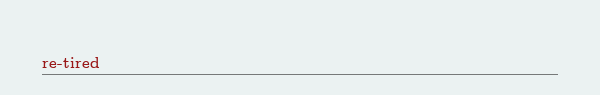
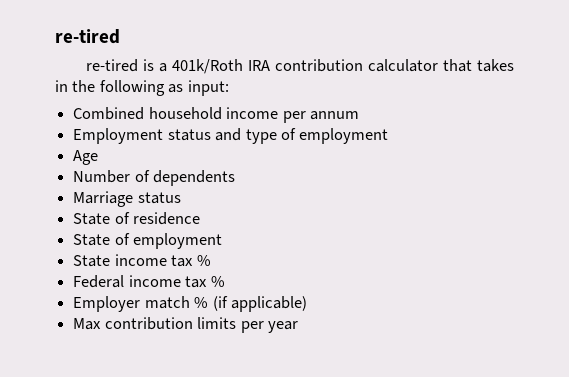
[42,57,100,68] re-tired -> [55,29,120,44] [85,59,514,74] [55,80,229,96] [73,107,359,123] [73,128,389,144] [73,150,99,165] [73,170,236,186] [73,191,181,207] [73,212,201,225] [73,233,223,249] [73,254,211,267] [73,275,225,288] [73,296,307,312] [73,317,298,333] re-tired // re-tired is a 401k/Roth IRA contribution calculator that takes in the following as input: // Combined household income per annum // Employment status and type of employment // Age // Number of dependents // Marriage status // State of residence // State of employment // State income tax % // Federal income tax % // Employer match % (if applicable) // Max contribution limits per year

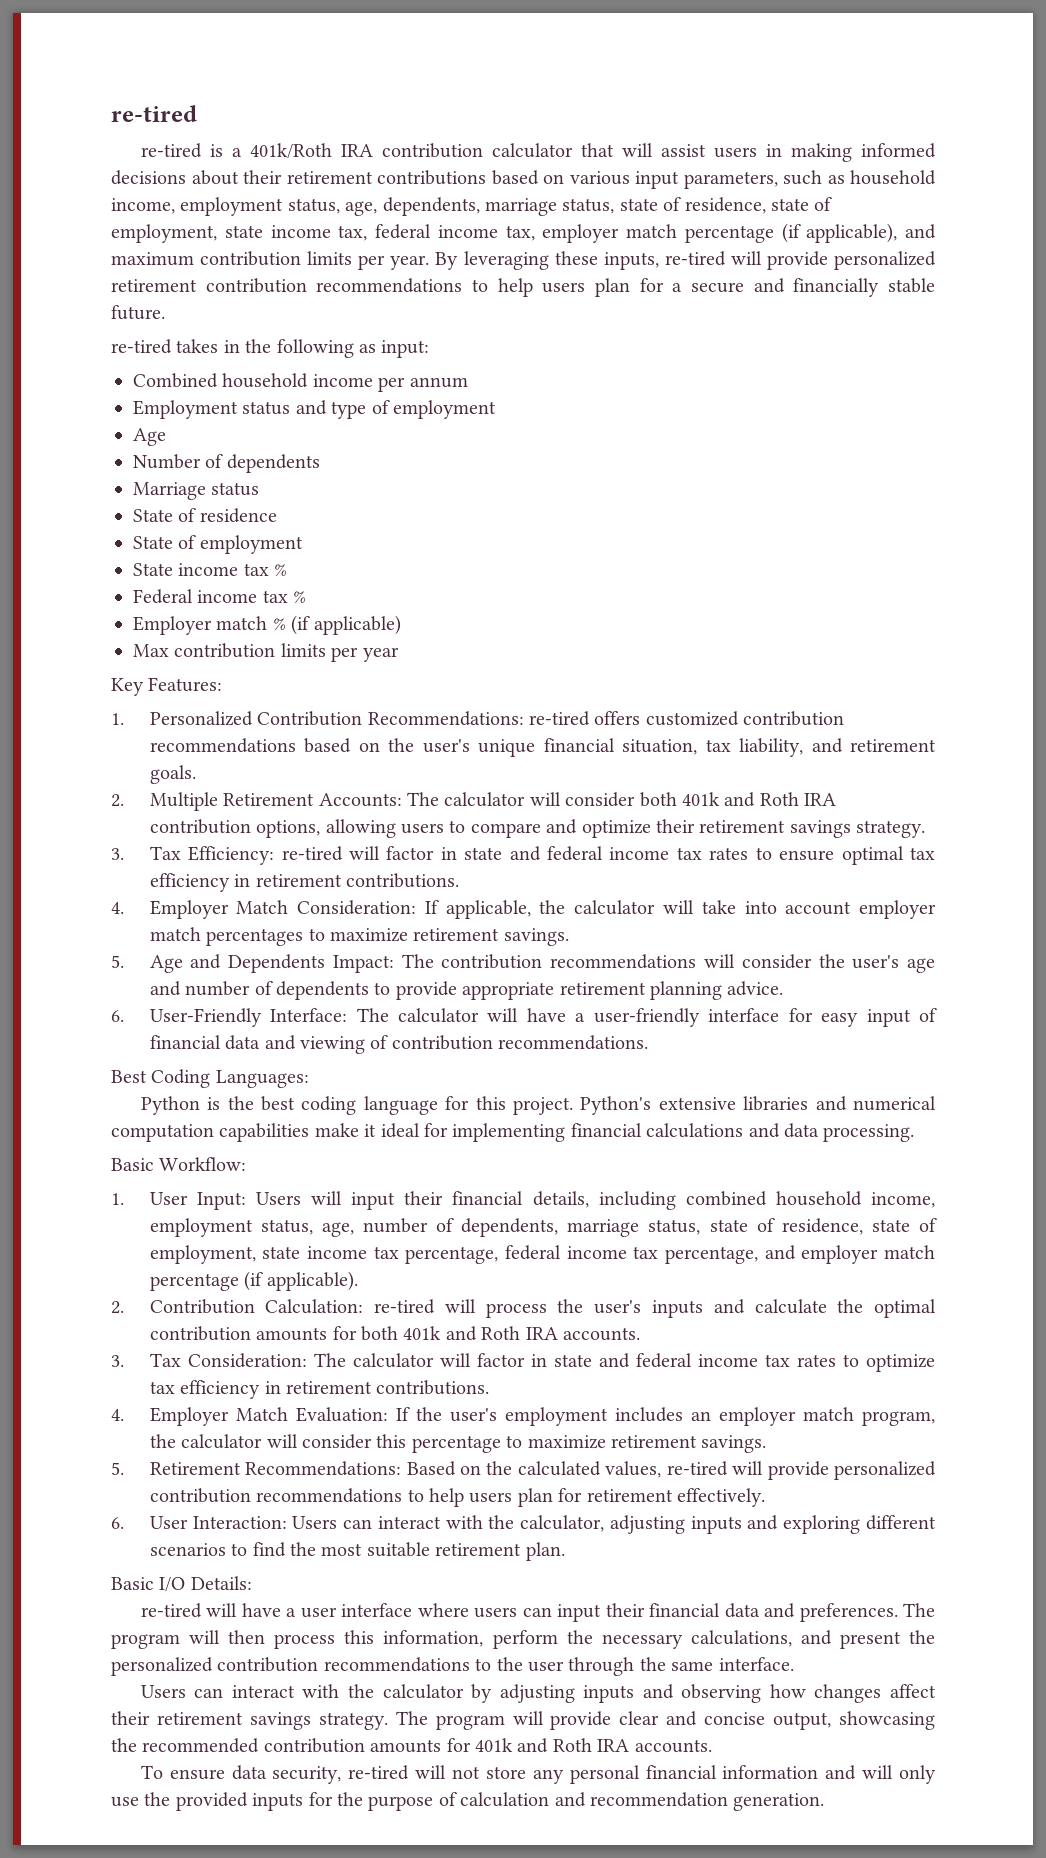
(472, 65) none -> [621,143,937,162] [111,170,936,189] [111,197,833,216] [111,223,936,243] [111,251,936,270] [111,278,935,297] [111,305,165,320] [111,339,172,354] will assist users in making informed decisions about their retirement contributions based on various input parameters, such as household income, employment status, age, dependents, marriage status, state of residence, state of employment, state income tax, federal income tax, employer match percentage (if applicable), and maximum contribution limits per year. By leveraging these inputs, re-tired will provide personalized retirement contribution recommendations to help users plan for a secure and financially stable future. // re-tired
(298, 327) none -> [111,677,223,696] [111,711,845,726] [149,738,936,757] [149,765,196,784] [111,792,837,811] [149,819,926,838] [111,846,936,865] [149,873,459,892] [111,900,936,919] [149,927,569,946] [111,954,935,973] [149,981,784,1000] [111,1008,938,1027] [149,1035,649,1054] [111,1069,309,1088] [140,1096,936,1115] [111,1123,915,1142] [111,1157,247,1171] [111,1191,935,1210] [149,1218,937,1237] [149,1245,936,1264] [149,1271,358,1291] [111,1299,936,1318] [149,1326,640,1341] [111,1353,935,1372] [149,1380,490,1399] [111,1407,936,1426] [149,1434,767,1453] [111,1461,937,1480] [149,1488,765,1507] [111,1515,937,1534] [149,1542,565,1561] [111,1576,252,1592] [140,1603,935,1622] [111,1630,935,1649] [111,1657,794,1676] [140,1684,937,1703] [111,1711,935,1730] [111,1738,712,1753] [140,1765,936,1784] [111,1792,825,1811] // Key Features: // 1. Personalized Contribution Recommendations: re-tired offers customized contribution recommendations based on the user's unique financial situation, tax liability, and retirement goals. // 2. Multiple Retirement Accounts: The calculator will consider both 401k and Roth IRA contribution options, allowing users to compare and optimize their retirement savings strategy. // 3. Tax Efficiency: re-tired will factor in state and federal income tax rates to ensure optimal tax efficiency in retirement contributions. // 4. Employer Match Consideration: If applicable, the calculator will take into account employer match percentages to maximize retirement savings. // 5. Age and Dependents Impact: The contribution recommendations will consider the user's age and number of dependents to provide appropriate retirement planning advice. // 6. User-Friendly Interface: The calculator will have a user-friendly interface for easy input of financial data and viewing of contribution recommendations. // Best Coding Languages: // Python is the best coding language for this project. Python's extensive libraries and numerical computation capabilities make it ideal for implementing financial calculations and data processing. // Basic Workflow: // 1. User Input: Users will input their financial details, including combined household income, employment status, age, number of dependents, marriage status, state of residence, state of employment, state income tax percentage, federal income tax percentage, and employer match percentage (if applicable). // 2. Contribution Calculation: re-tired will process the user's inputs and calculate the optimal contribution amounts for both 401k and Roth IRA accounts. // 3. Tax Consideration: The calculator will factor in state and federal income tax rates to optimize tax efficiency in retirement contributions. // 4. Employer Match Evaluation: If the user's employment includes an employer match program, the calculator will consider this percentage to maximize retirement savings. // 5. Retirement Recommendations: Based on the calculated values, re-tired will provide personalized contribution recommendations to help users plan for retirement effectively. // 6. User Interaction: Users can interact with the calculator, adjusting inputs and exploring different scenarios to find the most suitable retirement plan. // Basic I/O Details: // re-tired will have a user interface where users can input their financial data and preferences. The program will then process this information, perform the necessary calculations, and present the personalized contribution recommendations to the user through the same interface. // Users can interact with the calculator by adjusting inputs and observing how changes affect their retirement savings strategy. The program will provide clear and concise output, showcasing the recommended contribution amounts for 401k and Roth IRA accounts. // To ensure data security, re-tired will not store any personal financial information and will only use the provided inputs for the purpose of calculation and recommendation generation.

